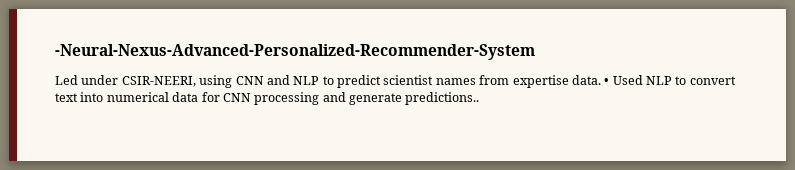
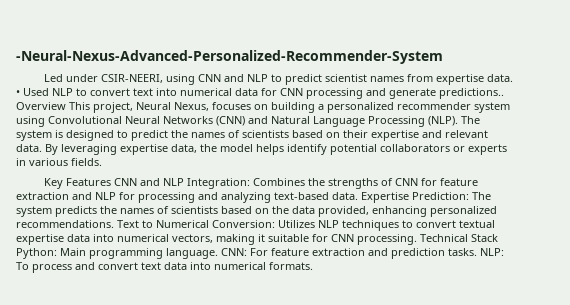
(480, 98) none -> [16,102,510,113] [16,116,480,127] [16,130,488,141] [16,144,507,155] [16,158,102,166] [44,178,479,189] [16,192,491,203] [16,206,497,217] [16,220,495,231] [16,234,498,245] [16,248,504,259] [16,262,313,273] Overview This project, Neural Nexus, focuses on building a personalized recommender system using Convolutional Neural Networks (CNN) and Natural Language Processing (NLP). The system is designed to predict the names of scientists based on their expertise and relevant data. By leveraging expertise data, the model helps identify potential collaborators or experts in various fields. // Key Features CNN and NLP Integration: Combines the strengths of CNN for feature extraction and NLP for processing and analyzing text-based data. Expertise Prediction: The system predicts the names of scientists based on the data provided, enhancing personalized recommendations. Text to Numerical Conversion: Utilizes NLP techniques to convert textual expertise data into numerical vectors, making it suitable for CNN processing. Technical Stack Python: Main programming language. CNN: For feature extraction and prediction tasks. NLP: To process and convert text data into numerical formats.

